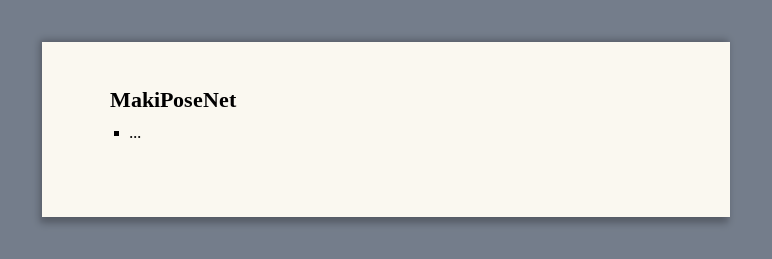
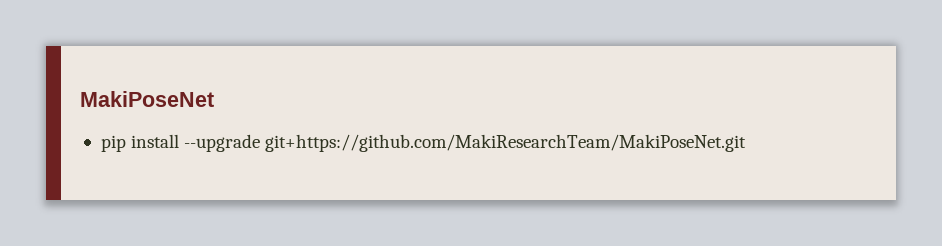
[129,136,142,138] ... -> [100,134,747,152] pip install --upgrade git+https://github.com/MakiResearchTeam/MakiPoseNet.git

